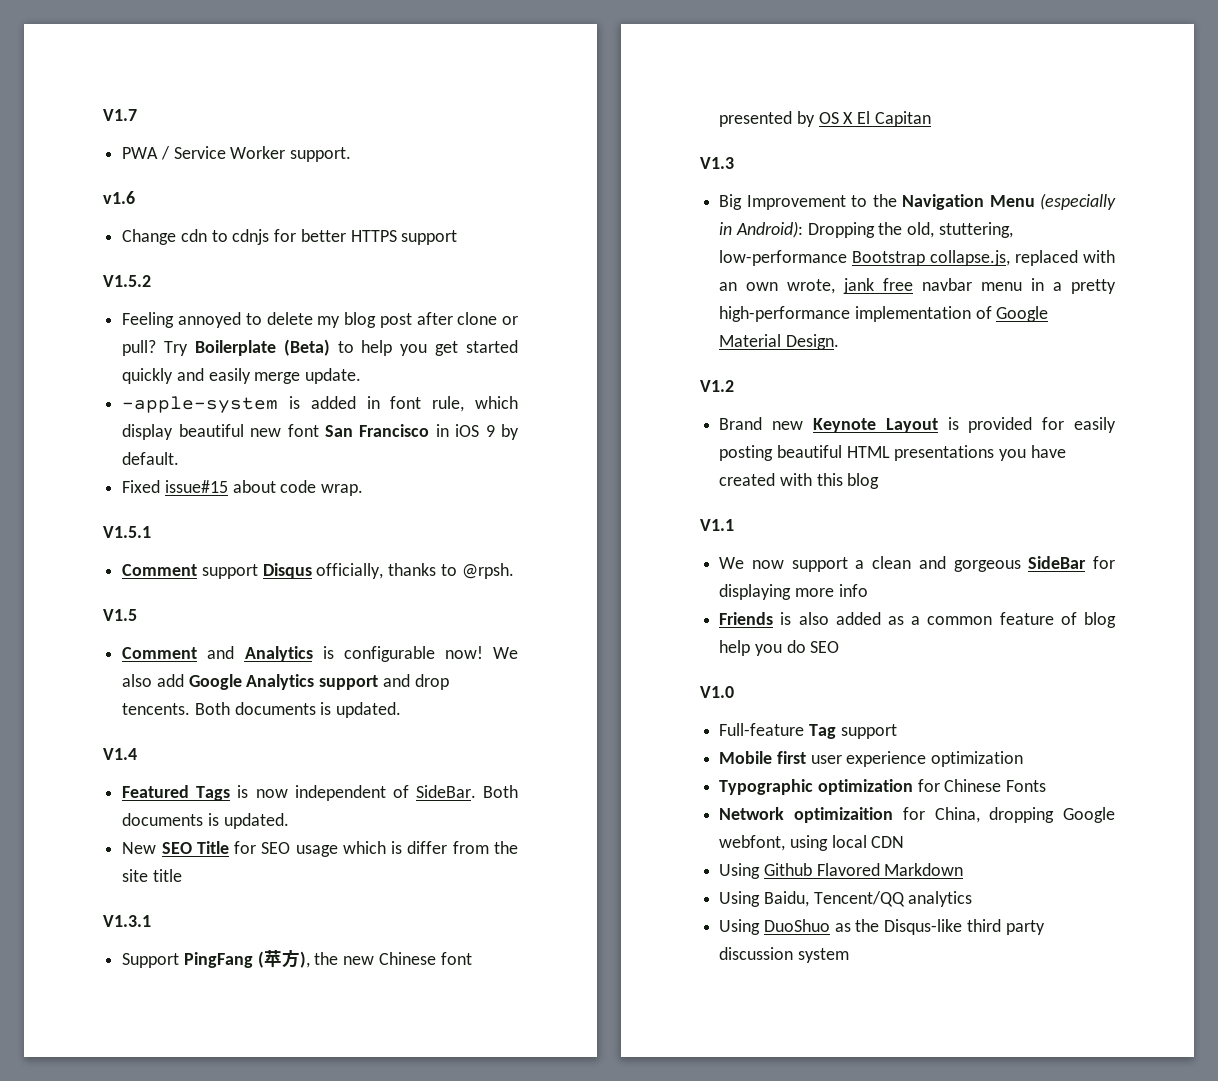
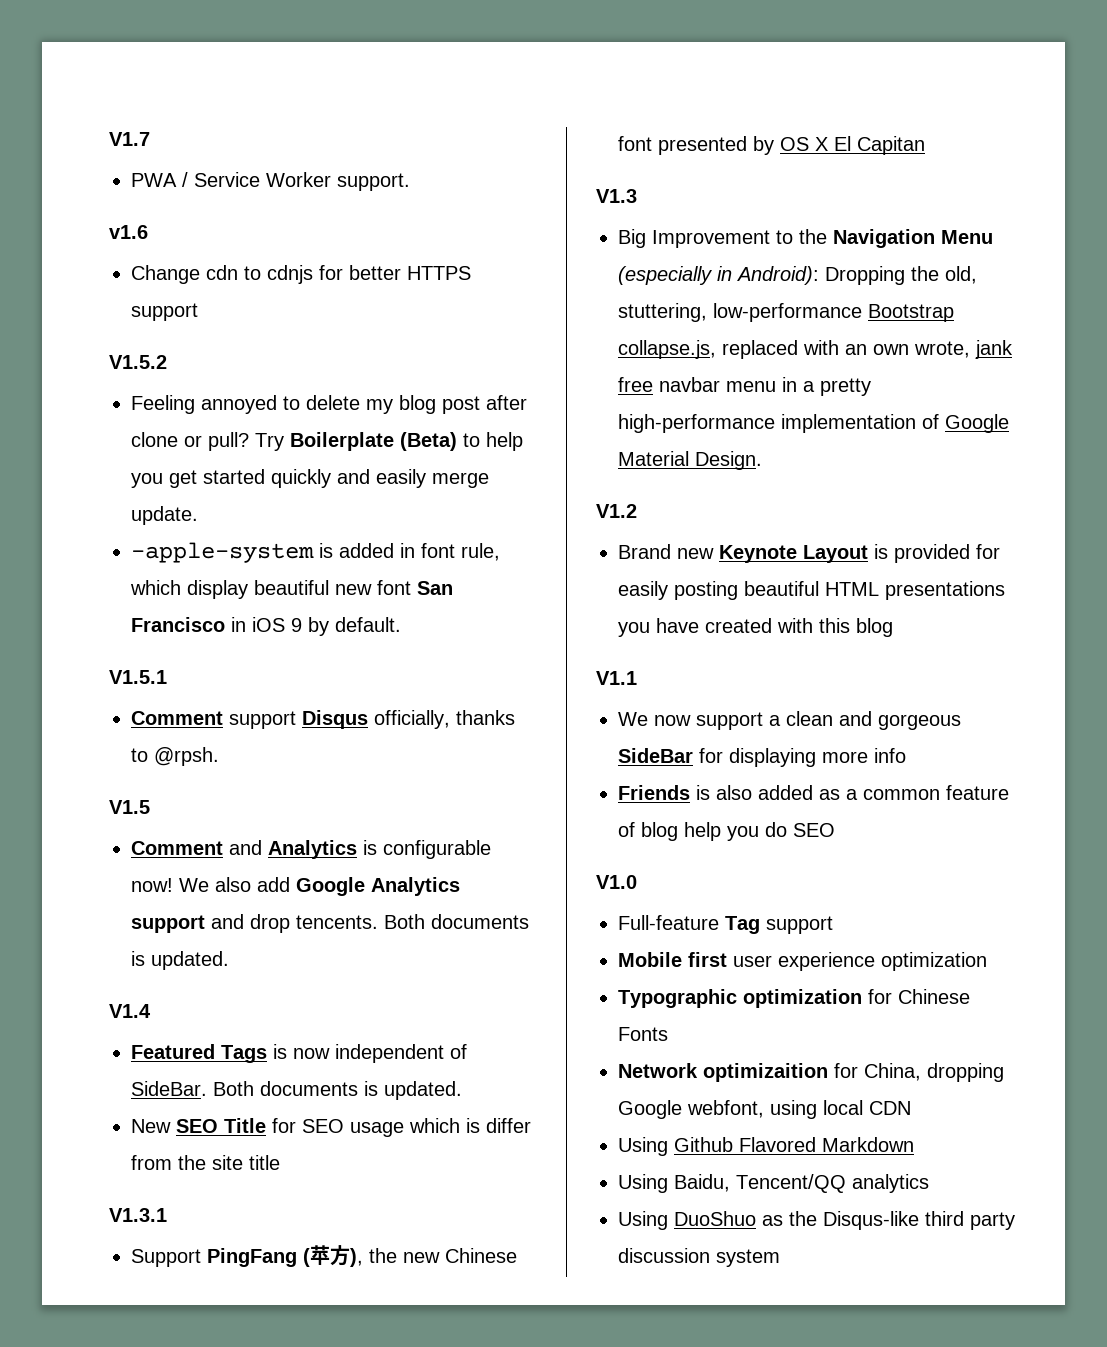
[122,480,364,496] // Fixed issue#15 about code wrap. -> (401, 624) none

